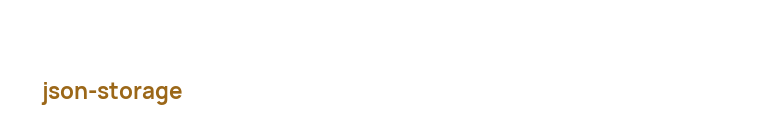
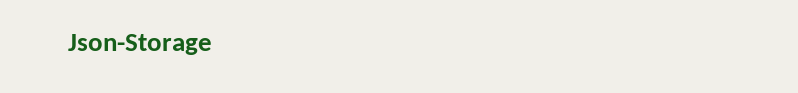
[41,82,183,105] json-storage -> [68,34,212,55] Json-Storage

